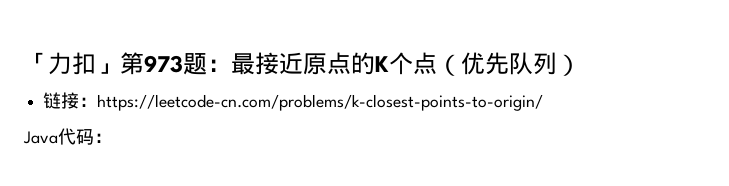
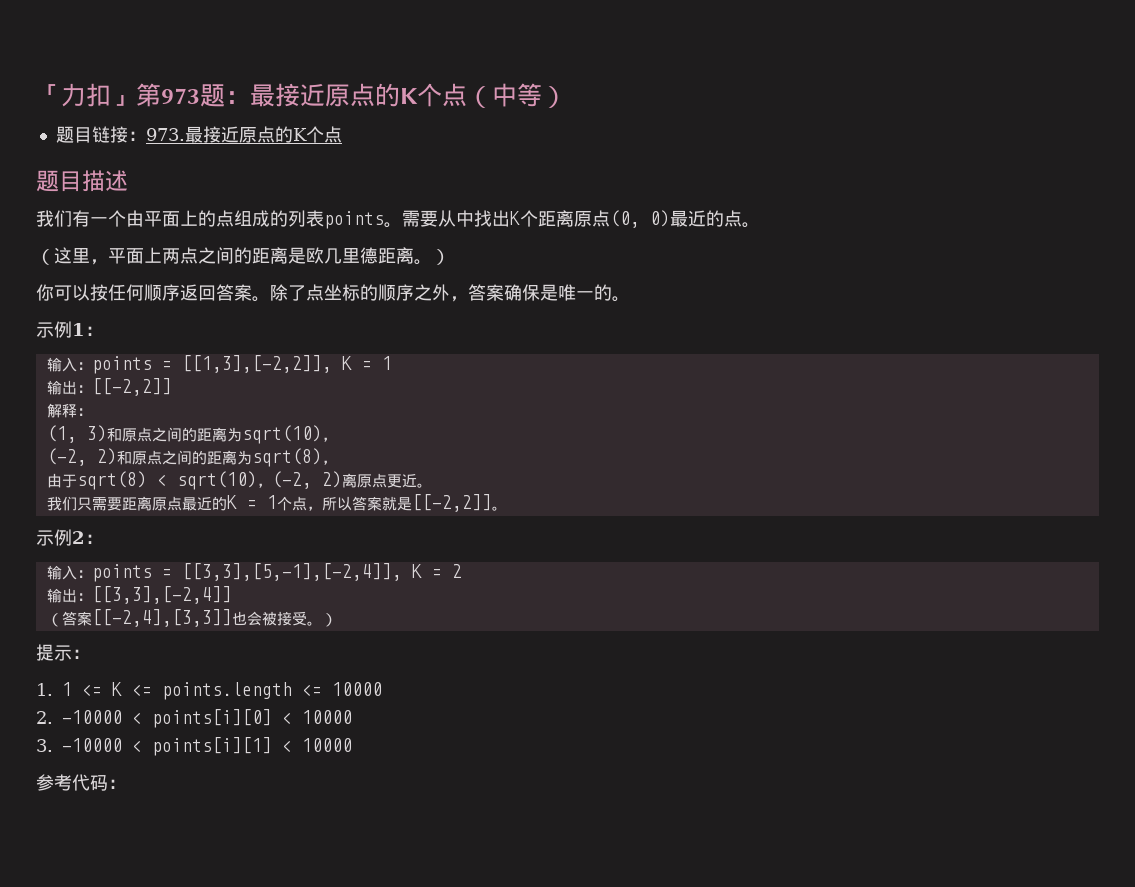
[461,52,581,76] [43,92,544,111] [23,131,58,144] 优先队列） // 链接：https://leetcode-cn.com/problems/k-closest-points-to-origin/ // Java -> [492,83,567,108] [55,126,342,143] [36,170,128,192] [36,210,760,229] [36,247,450,265] [36,284,630,302] [36,321,103,338] [46,355,392,374] [46,378,172,396] [46,403,92,418] [46,425,337,444] [46,448,337,467] [46,471,432,490] [46,494,507,512] [36,529,103,546] [46,563,462,582] [46,586,232,604] [46,609,337,627] [36,644,90,661] [36,682,382,700] [36,709,352,728] [36,737,352,756] [36,774,72,791] 中等） // 题目链接：973.最接近原点的K个点 // 题目描述 // 我们有一个由平面上的点组成的列表points。需要从中找出K个距离原点(0, 0)最近的点。 // （这里，平面上两点之间的距离是欧几里德距离。） // 你可以按任何顺序返回答案。除了点坐标的顺序之外，答案确保是唯一的。 // 示例1： // 输入：points = [[1,3],[-2,2]], K = 1 // 输出：[[-2,2]] // 解释： // (1, 3)和原点之间的距离为sqrt(10)， // (-2, 2)和原点之间的距离为sqrt(8)， // 由于sqrt(8) < sqrt(10)，(-2, 2)离原点更近。 // 我们只需要距离原点最近的K = 1个点，所以答案就是[[-2,2]]。 // 示例2： // 输入：points = [[3,3],[5,-1],[-2,4]], K = 2 // 输出：[[3,3],[-2,4]] // （答案[[-2,4],[3,3]]也会被接受。） // 提示： // 1. 1 <= K <= points.length <= 10000 // 2. -10000 < points[i][0] < 10000 // 3. -10000 < points[i][1] < 10000 // 参考

